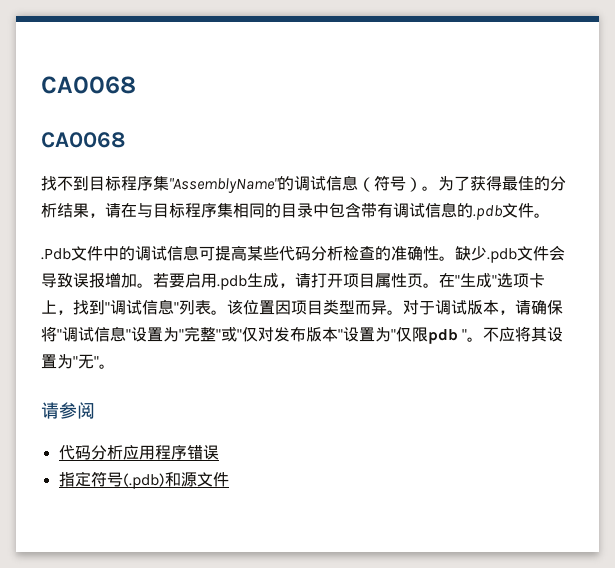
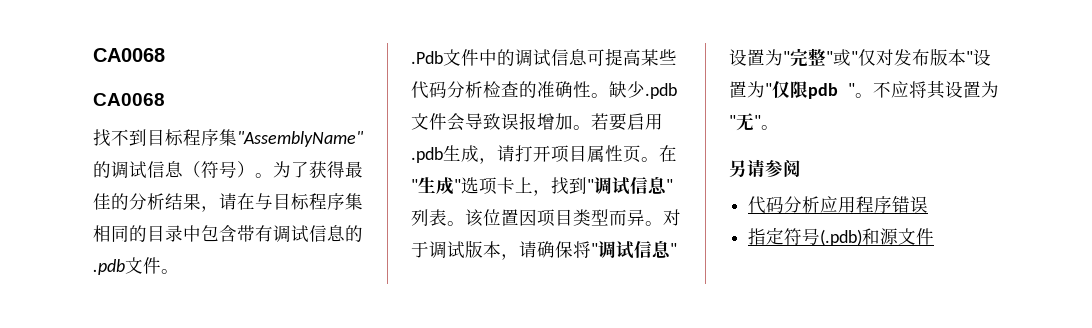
(115, 366) none -> [729,160,747,177] 另

